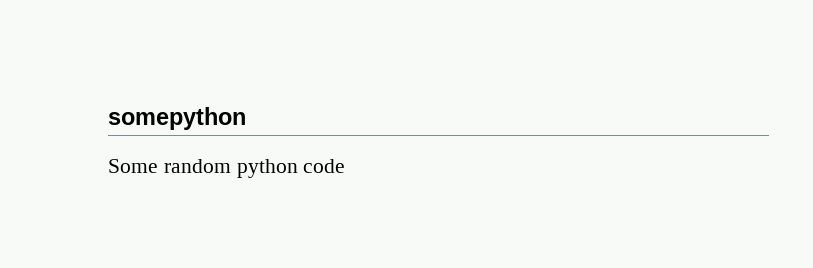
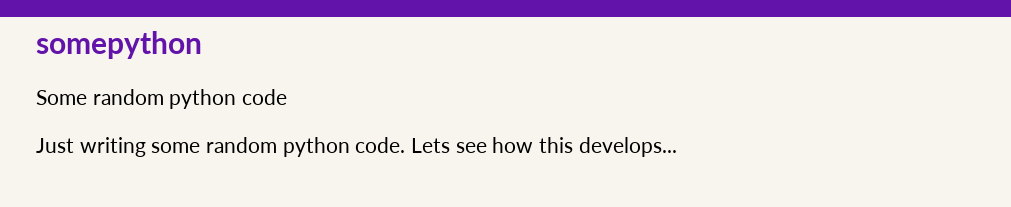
(346, 166) none -> [36,137,677,157] // Just writing some random python code. Lets see how this develops...

